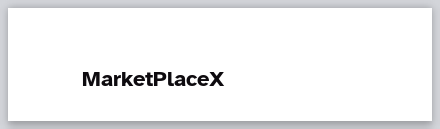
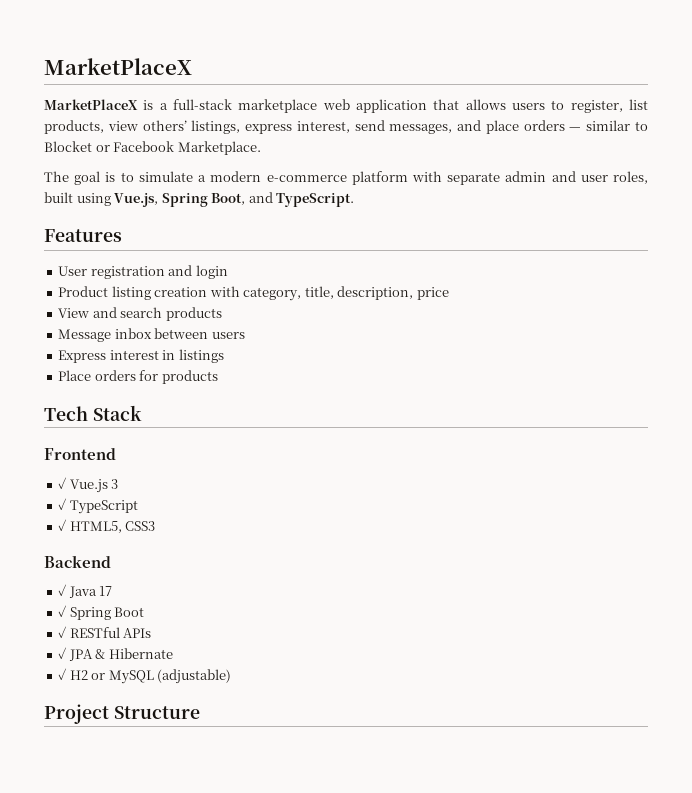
[82,72,225,86] MarketPlaceX -> [44,58,192,75] [44,99,648,113] [44,120,648,134] [44,141,261,155] [44,171,648,185] [44,192,355,207] [44,229,122,242] [58,265,228,279] [58,286,449,301] [58,307,222,321] [58,328,245,342] [58,349,224,363] [58,370,218,384] [44,405,142,421] [44,448,116,460] [58,477,119,493] [58,498,138,514] [58,519,156,533] [44,555,111,568] [58,584,113,598] [58,605,145,620] [58,626,152,638] [58,647,173,661] [58,668,232,684] [44,704,200,724] MarketPlaceX // MarketPlaceX is a full-stack marketplace web application that allows users to register, list products, view others’ listings, express interest, send messages, and place orders — similar to Blocket or Facebook Marketplace. // The goal is to simulate a modern e-commerce platform with separate admin and user roles, built using Vue.js, Spring Boot, and TypeScript. // Features // User registration and login // Product listing creation with category, title, description, price // View and search products // Message inbox between users // Express interest in listings // Place orders for products // Tech Stack // Frontend // ✓ Vue.js 3 // ✓ TypeScript // ✓ HTML5, CSS3 // Backend // ✓ Java 17 // ✓ Spring Boot // ✓ RESTful APIs // ✓ JPA & Hibernate // ✓ H2 or MySQL (adjustable) // Project Structure

